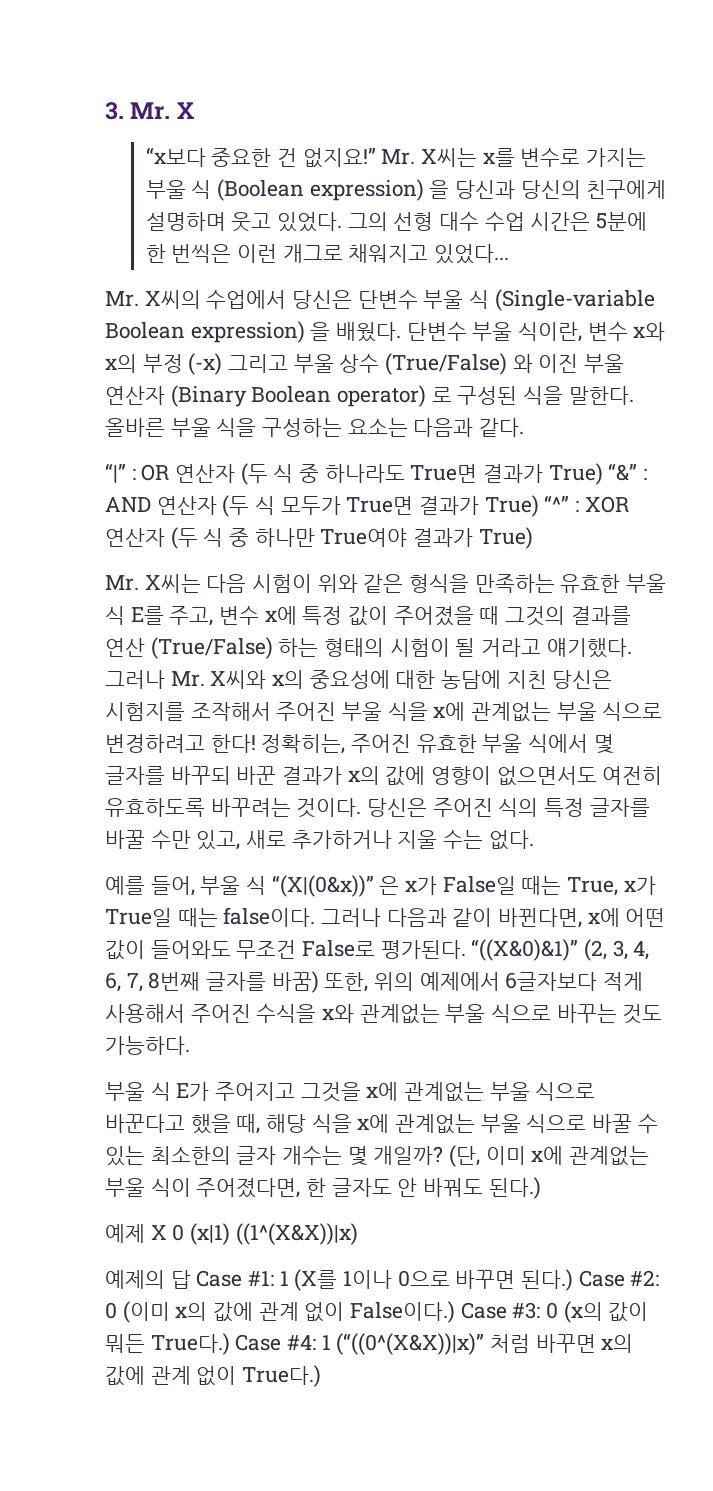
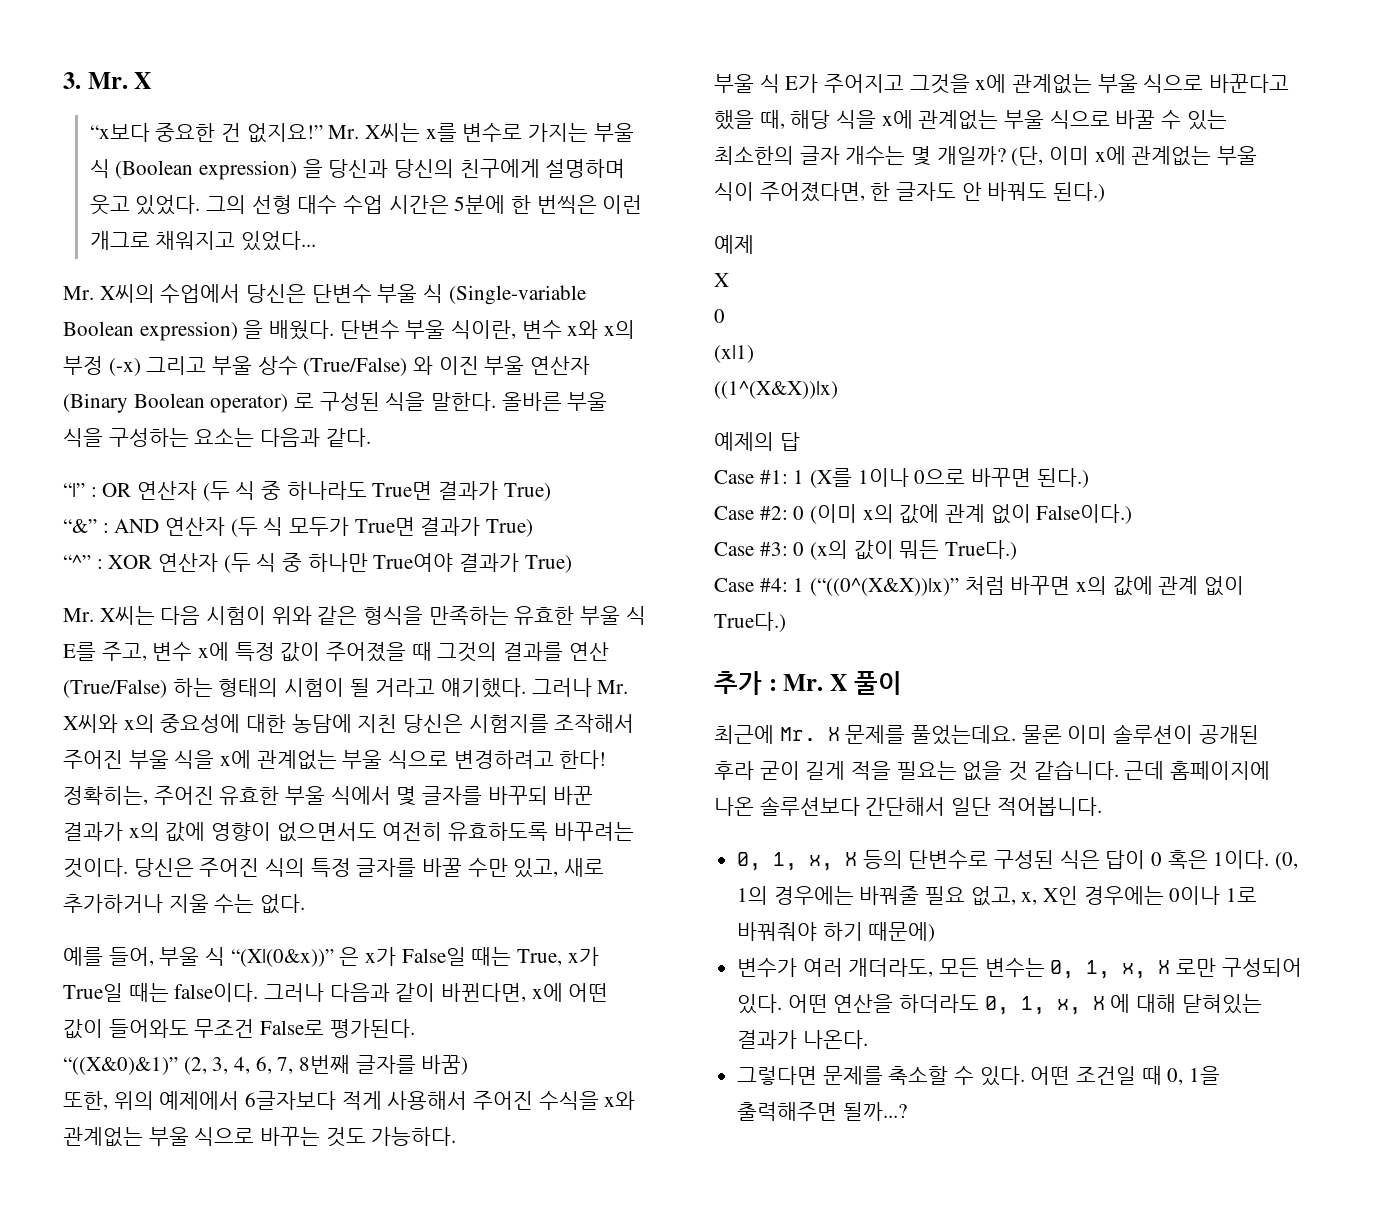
(603, 474) none -> (551, 492) //
(539, 506) none -> (534, 528) //
(466, 949) none -> (415, 1028) //
(319, 982) none -> (469, 1065) //
[150,1224,185,1241] X 0 -> [714,273,729,287] [714,309,725,323] // X // 0 //
(231, 1234) none -> (754, 354) //
(191, 1279) none -> (800, 441) //
(574, 1280) none -> (1089, 478) //
(456, 1312) none -> (1133, 514) //
(230, 1344) none -> (1018, 550) //
(322, 1376) none -> [714,671,903,695] [714,724,1259,745] [714,760,1271,781] [714,796,1102,816] [737,850,1299,871] [737,886,1258,906] [737,922,936,942] [737,958,1302,979] [737,994,1262,1015] [737,1030,868,1049] [737,1066,1221,1086] [737,1102,907,1121] // 추가 : Mr. X 풀이 // 최근에 Mr. X 문제를 풀었는데요. 물론 이미 솔루션이 공개된 후라 굳이 길게 적을 필요는 없을 것 같습니다. 근데 홈페이지에 나온 솔루션보다 간단해서 일단 적어봅니다. // 0, 1, x, X 등의 단변수로 구성된 식은 답이 0 혹은 1이다. (0, 1의 경우에는 바꿔줄 필요 없고, x, X인 경우에는 0이나 1로 바꿔줘야 하기 때문에) // 변수가 여러 개더라도, 모든 변수는 0, 1, x, X 로만 구성되어 있다. 어떤 연산을 하더라도 0, 1, x, X 에 대해 닫혀있는 결과가 나온다. // 그렇다면 문제를 축소할 수 있다. 어떤 조건일 때 0, 1을 출력해주면 될까...?

